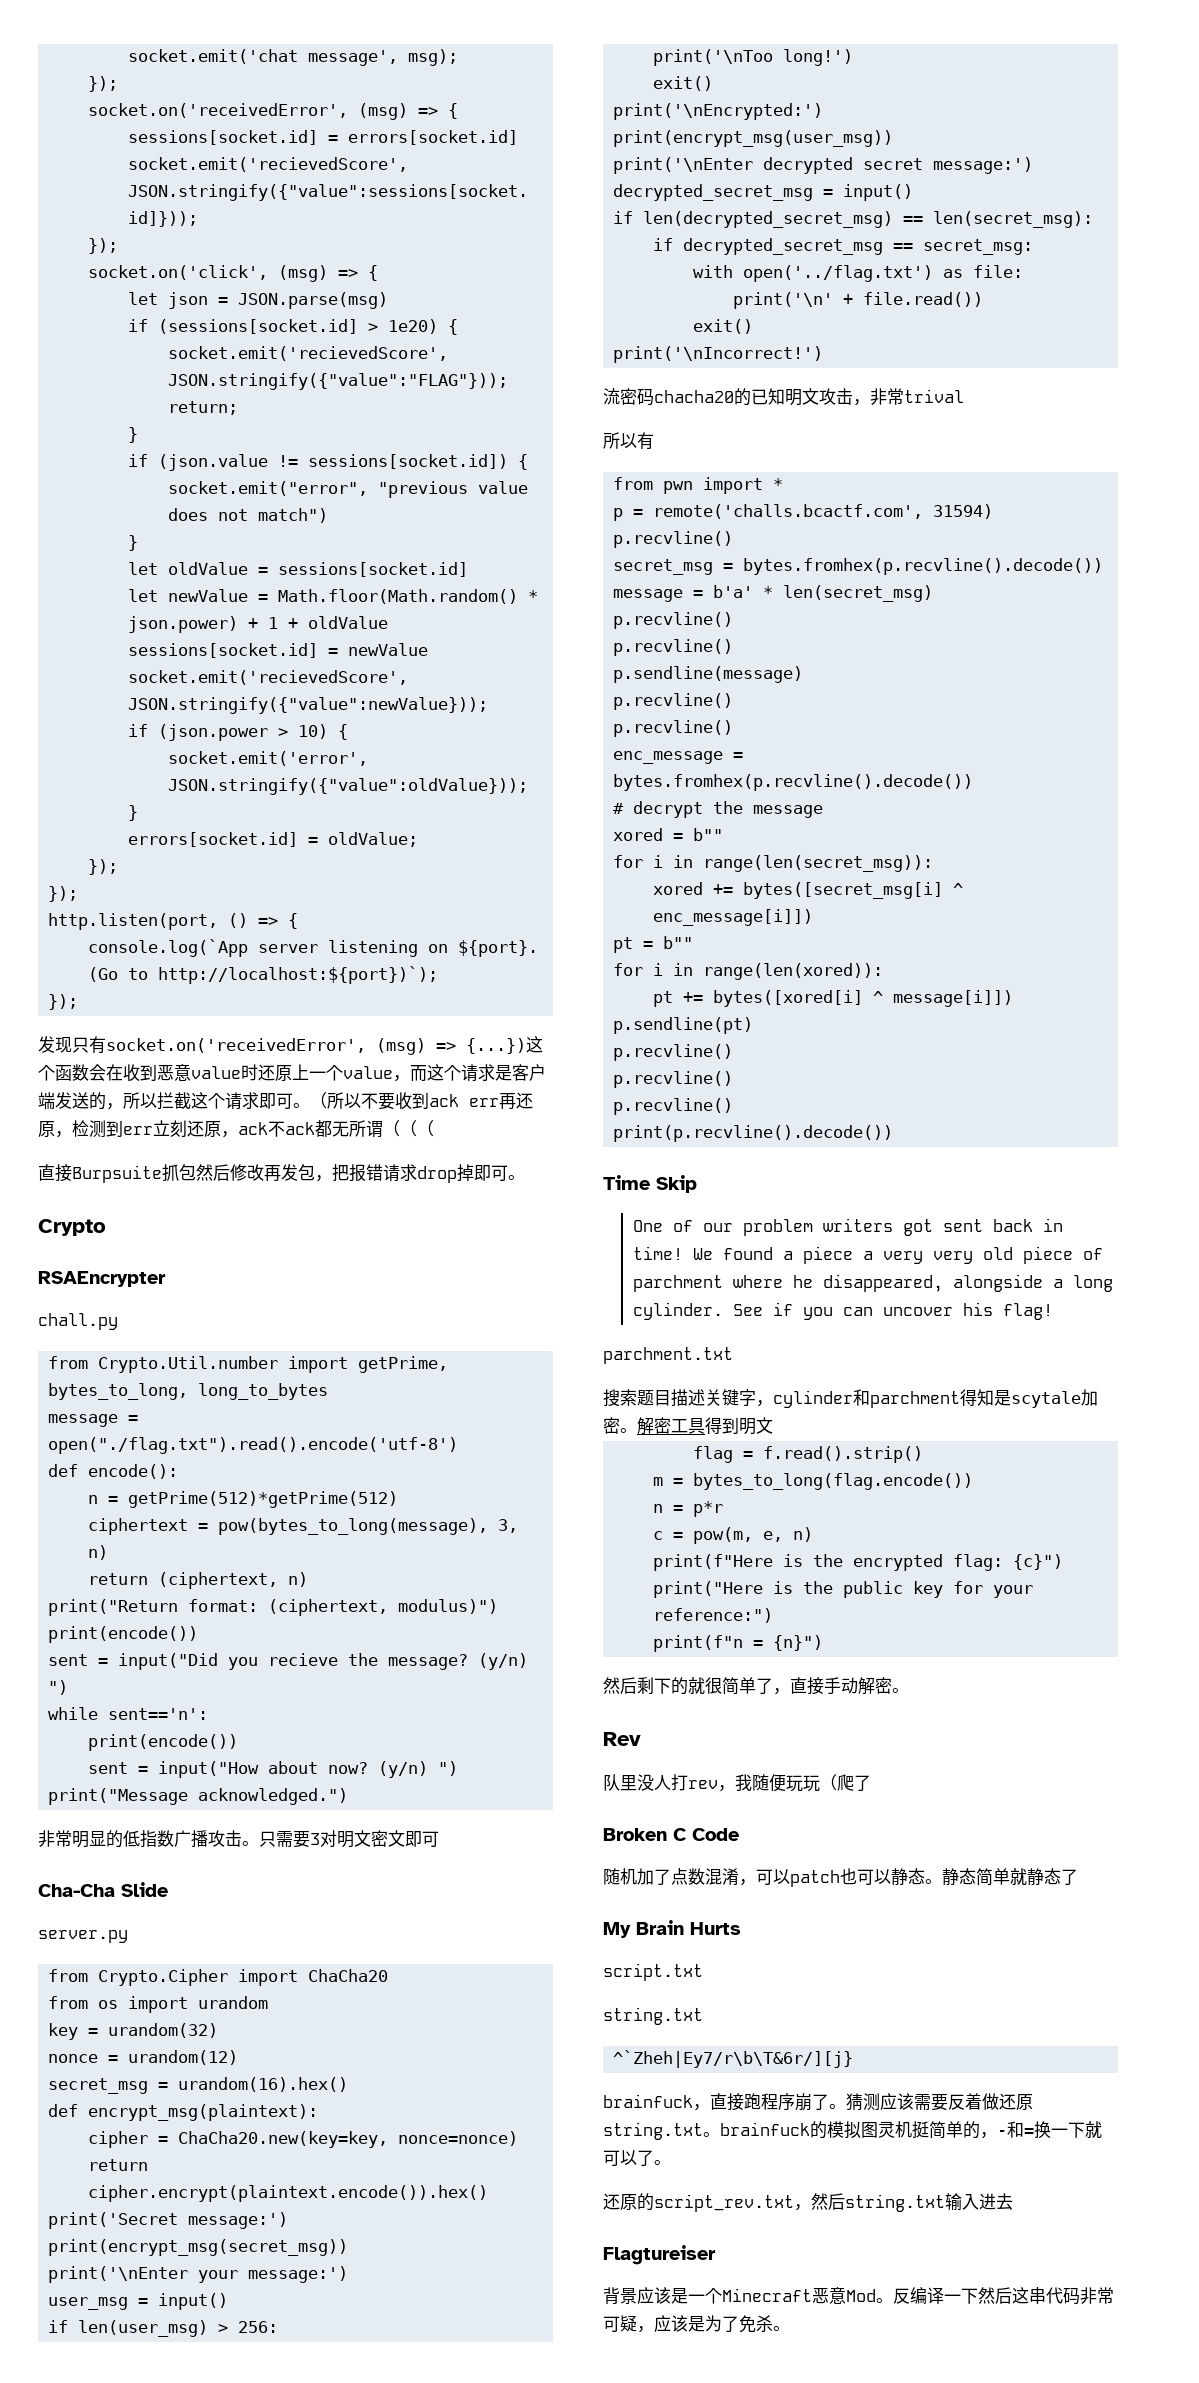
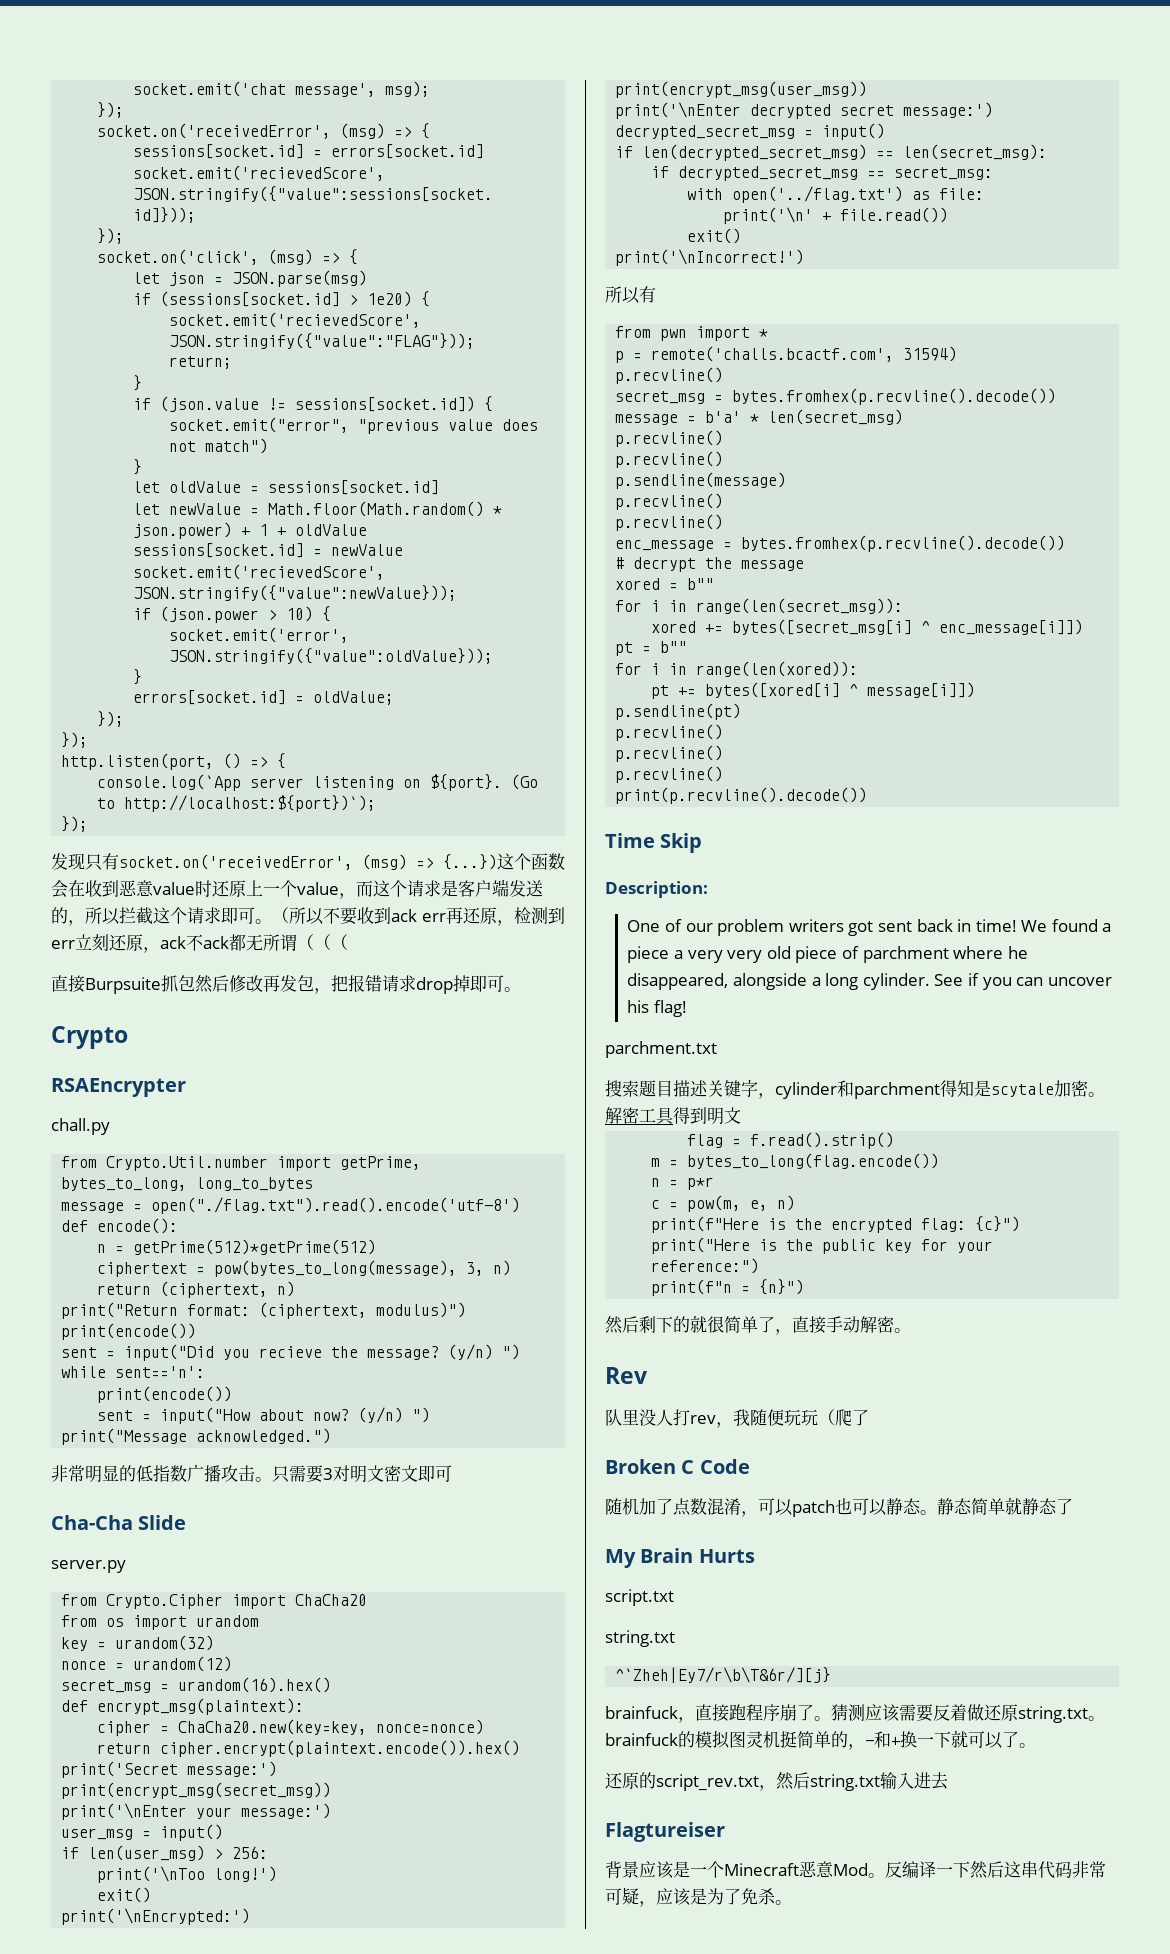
[603,388,964,406] // 流密码chacha20的已知明文攻击，非常trival -> (805, 257) none
(697, 1184) none -> [605,881,708,898] // Description:
[1024,2128,1034,2136] = -> [891,1737,900,1746] +

